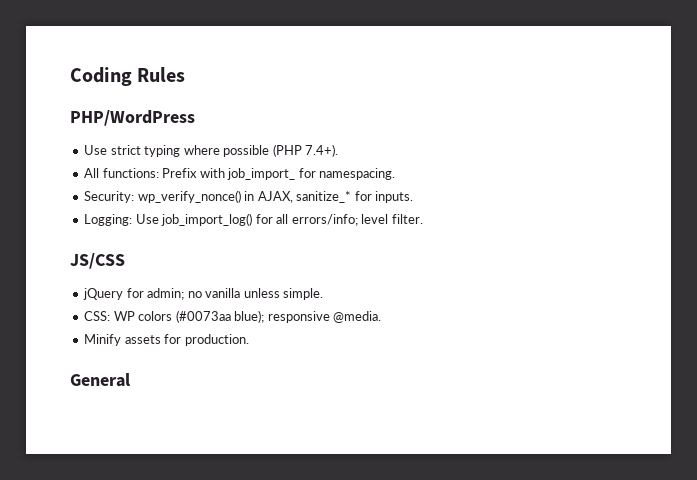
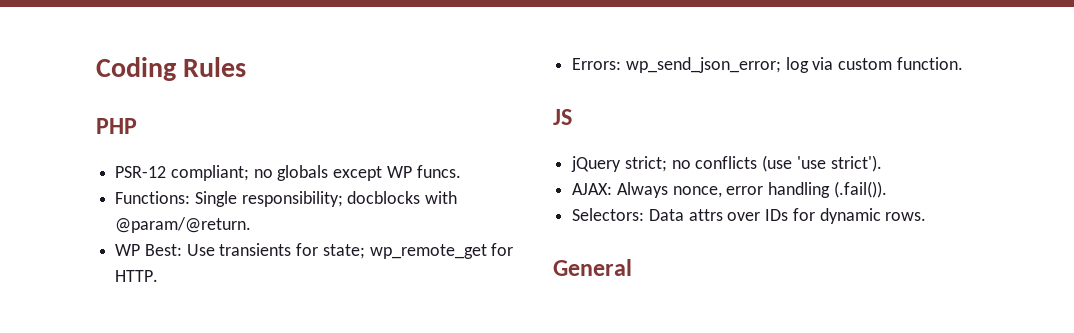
[70,110,195,126] [84,144,339,157] [84,168,396,180] [84,190,414,203] [84,213,423,226] [70,253,125,269] [83,288,324,300] [84,310,382,323] [84,334,249,346] PHP/WordPress // Use strict typing where possible (PHP 7.4+). // All functions: Prefix with job_import_ for namespacing. // Security: wp_verify_nonce() in AJAX, sanitize_* for inputs. // Logging: Use job_import_log() for all errors/info; level filter. // JS/CSS // jQuery for admin; no vanilla unless simple. // CSS: WP colors (#0073aa blue); responsive @media. // Minify assets for production. -> [96,118,137,134] [115,165,461,181] [115,191,458,207] [115,217,252,233] [115,243,514,259] [115,270,159,282] [572,57,963,73] [553,109,572,125] [571,155,882,172] [572,181,887,198] [572,208,927,224] PHP // PSR-12 compliant; no globals except WP funcs. // Functions: Single responsibility; docblocks with @param/@return. // WP Best: Use transients for state; wp_remote_get for HTTP. // Errors: wp_send_json_error; log via custom function. // JS // jQuery strict; no conflicts (use 'use strict'). // AJAX: Always nonce, error handling (.fail()). // Selectors: Data attrs over IDs for dynamic rows.

